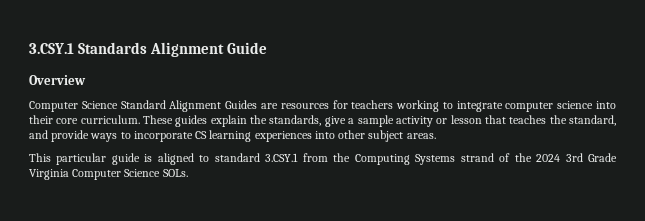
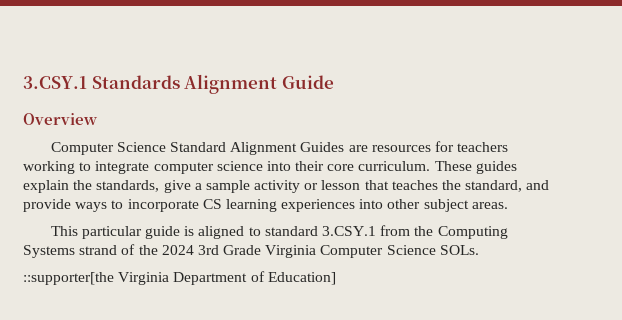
(188, 173) none -> [23,271,336,285] // ::supporter[the Virginia Department of Education]

